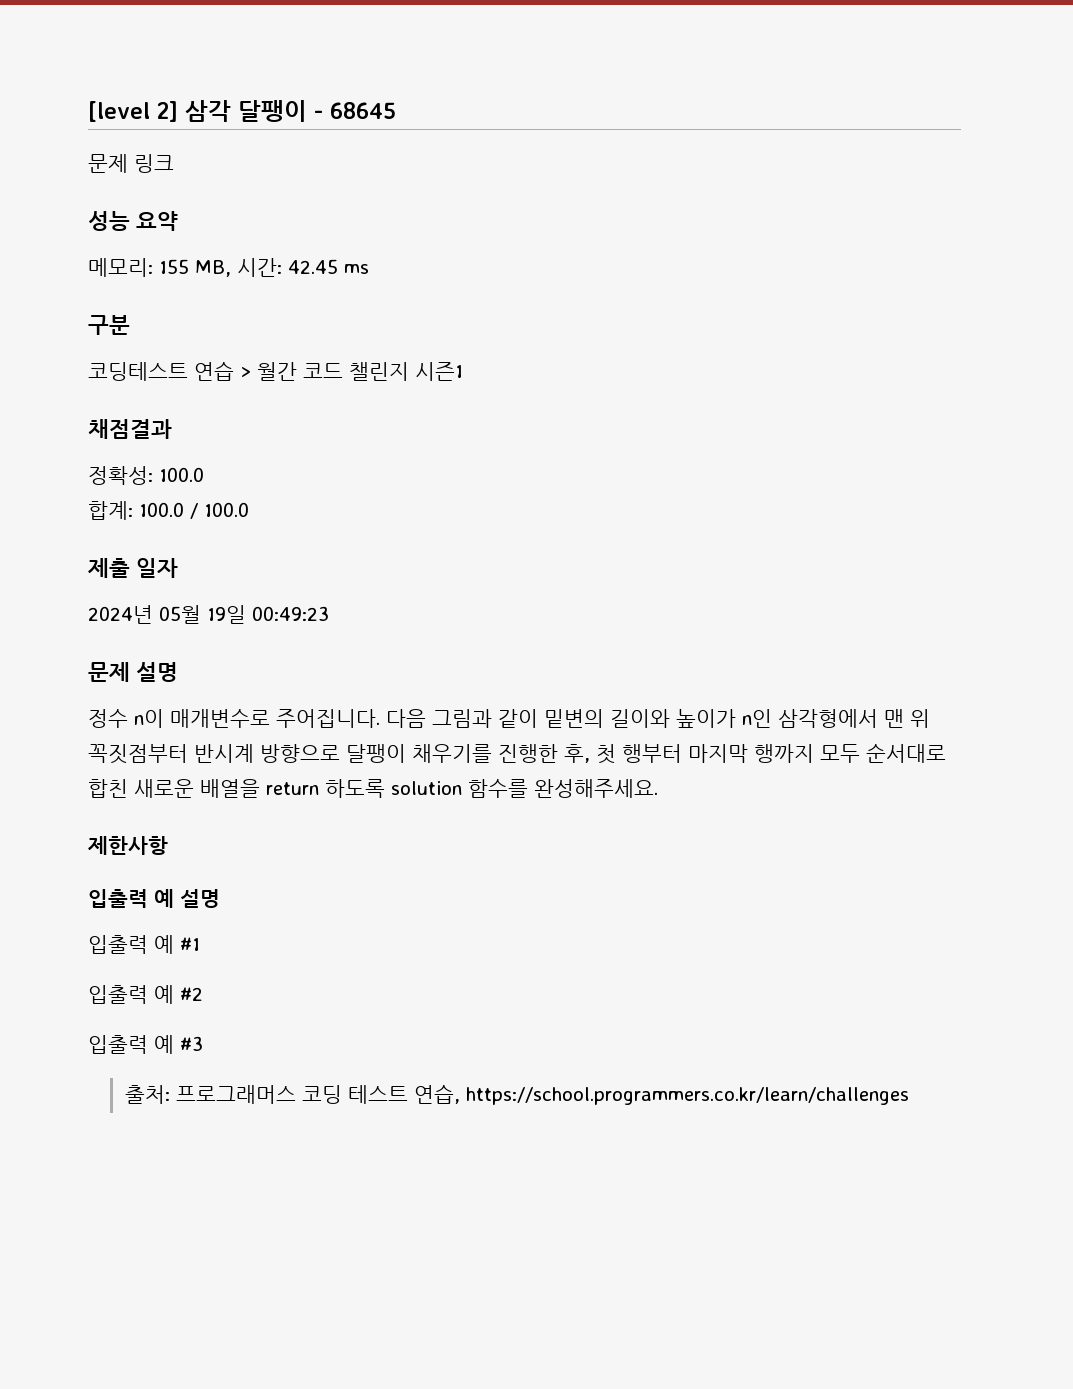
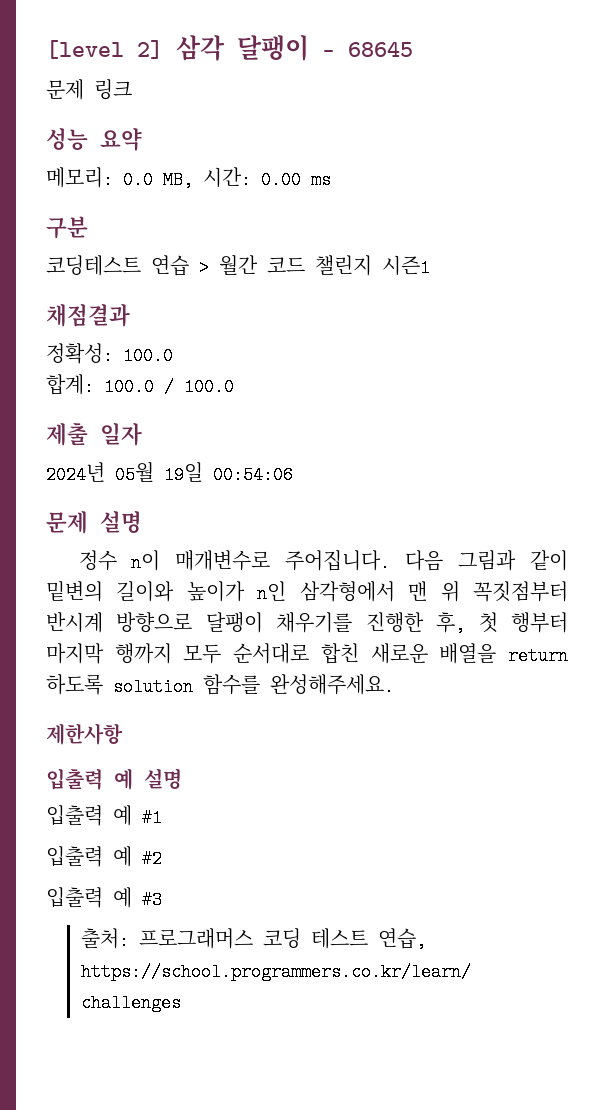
[159,259,189,274] 155 -> [123,171,153,189] 0.0
[288,259,338,274] 42.45 -> [261,171,301,189] 0.00
[252,606,329,621] 00:49:23 -> [213,466,293,484] 00:54:06

